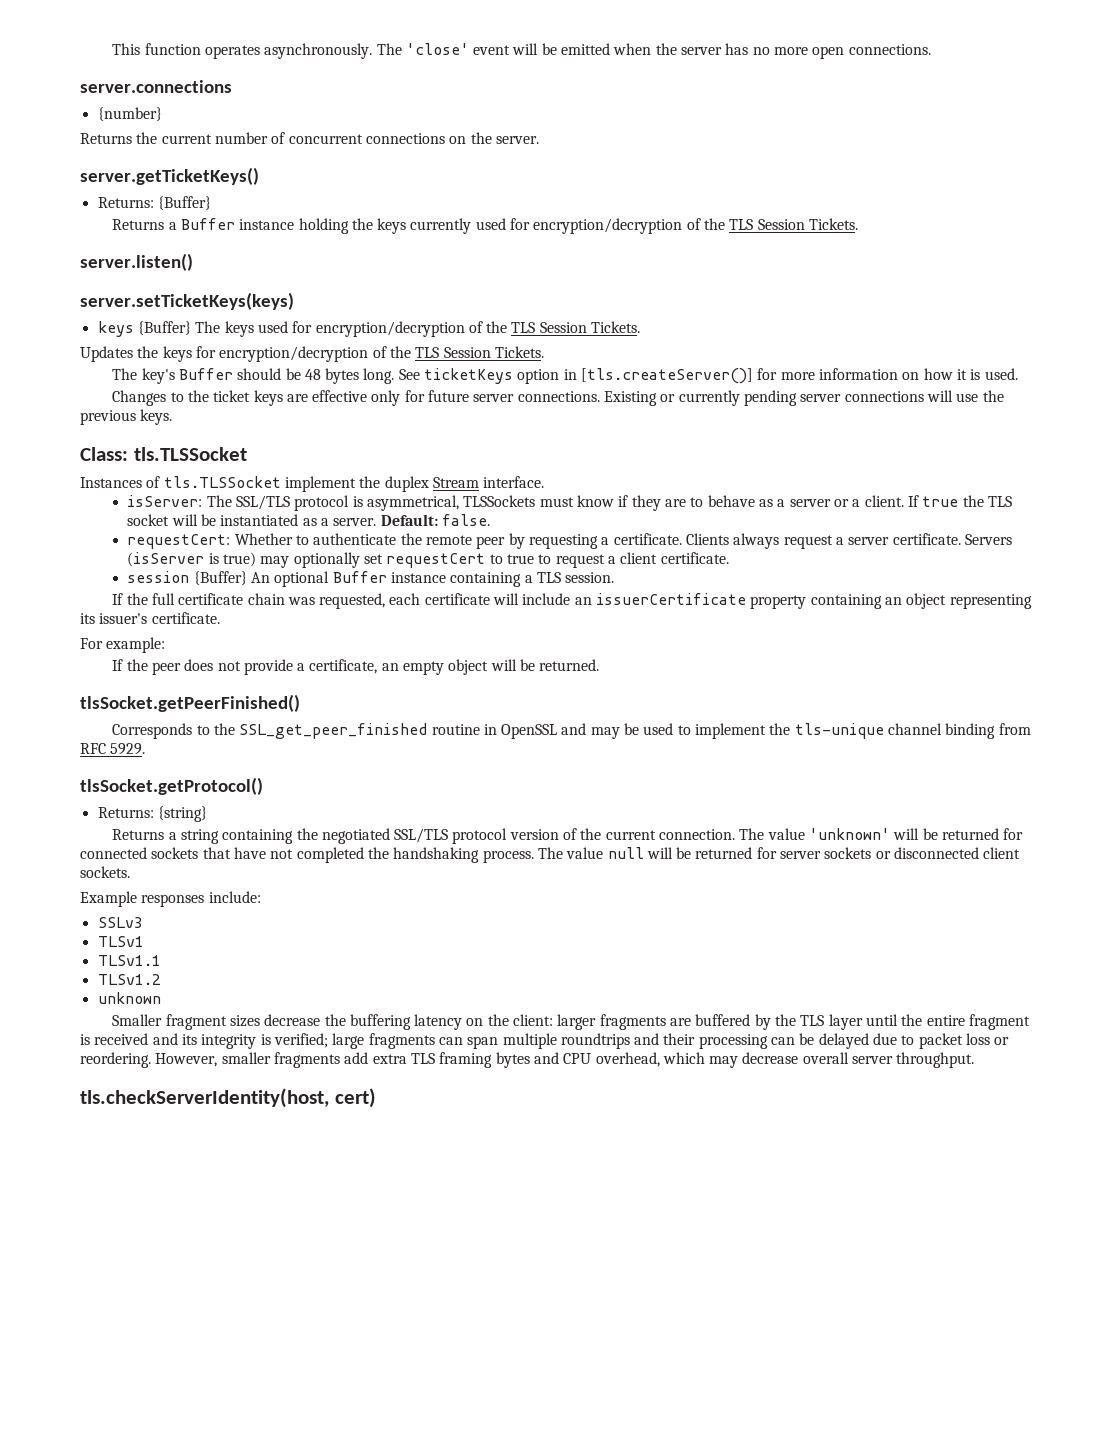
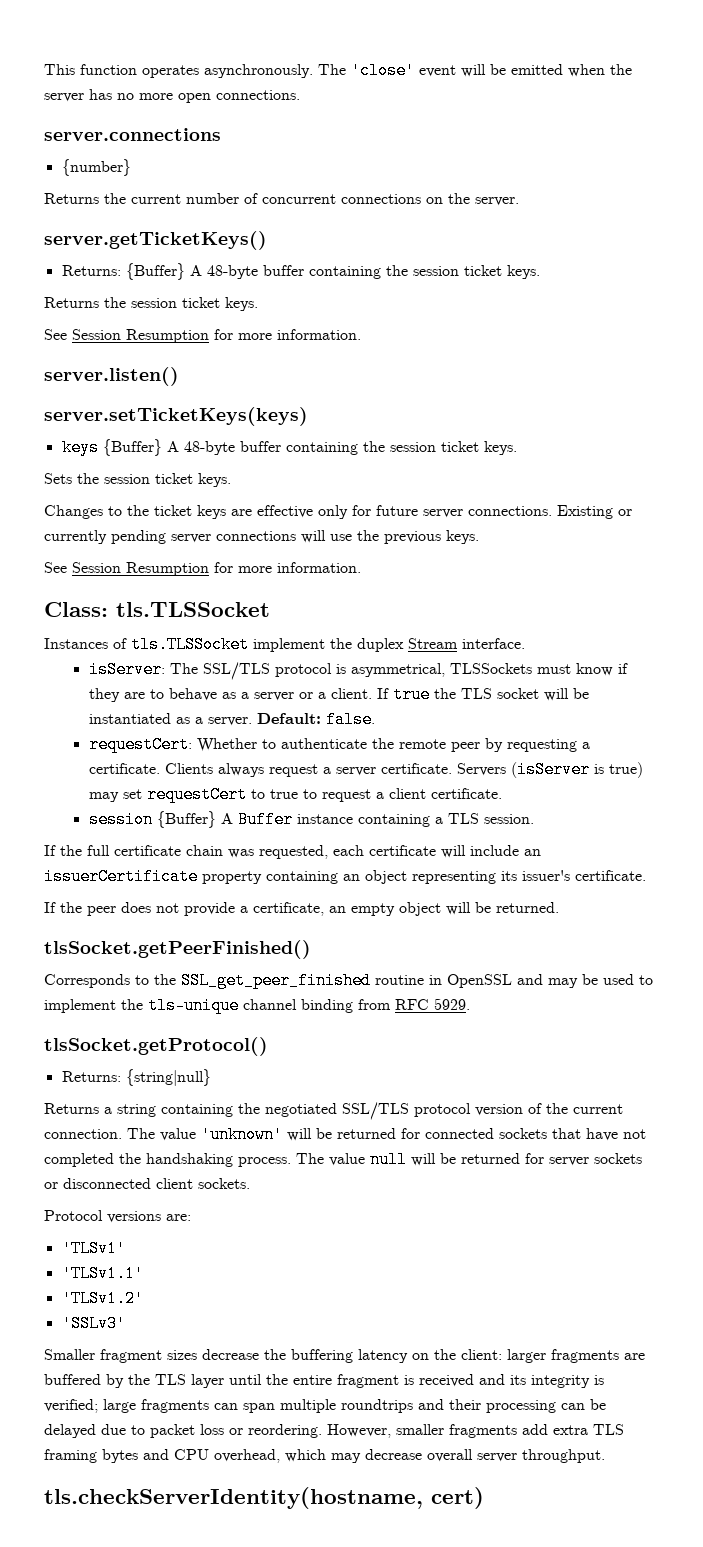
[112,218,859,234] [80,253,193,271] [80,292,294,310] [97,321,641,337] [80,346,544,362] [112,368,1018,384] // Returns a Buffer instance holding the keys currently used for encryption/decryption of the TLS Session Tickets. // server.listen() // server.setTicketKeys(keys) // keys {Buffer} The keys used for encryption/decryption of the TLS Session Tickets. // Updates the keys for encryption/decryption of the TLS Session Tickets. // The key's Buffer should be 48 bytes long. See ticketKeys option in [tls.createServer()] for more information on how it is used. -> [189,265,540,279] [44,297,258,311] [44,329,361,343] [44,367,179,386] [44,407,308,426] [61,439,517,456] [44,473,231,487] A 48-byte buffer containing the session ticket keys. // Returns the session ticket keys. // See Session Resumption for more information. // server.listen() // server.setTicketKeys(keys) // keys {Buffer} A 48-byte buffer containing the session ticket keys. // Sets the session ticket keys.
(173, 417) none -> [44,562,361,576] // See Session Resumption for more information.
[293,552,360,568] optionally -> (119, 797) none
[251,571,330,587] An optional -> [220,813,233,824] A
[80,637,166,653] // For example: -> (646, 875) none
[157,806,207,822] {string} -> [125,1069,211,1086] {string|null}
[80,891,261,907] [97,917,143,928] [97,936,144,947] [97,955,161,966] [97,974,161,985] [97,992,161,1004] Example responses include: // SSLv3 // TLSv1 // TLSv1.1 // TLSv1.2 // unknown -> [44,1210,191,1223] [61,1240,126,1257] [61,1265,144,1282] [61,1290,144,1307] [61,1315,126,1332] Protocol versions are: // 'TLSv1' // 'TLSv1.1' // 'TLSv1.2' // 'SSLv3'
[80,1088,329,1108] tls.checkServerIdentity(host, -> [44,1487,423,1509] tls.checkServerIdentity(hostname,

